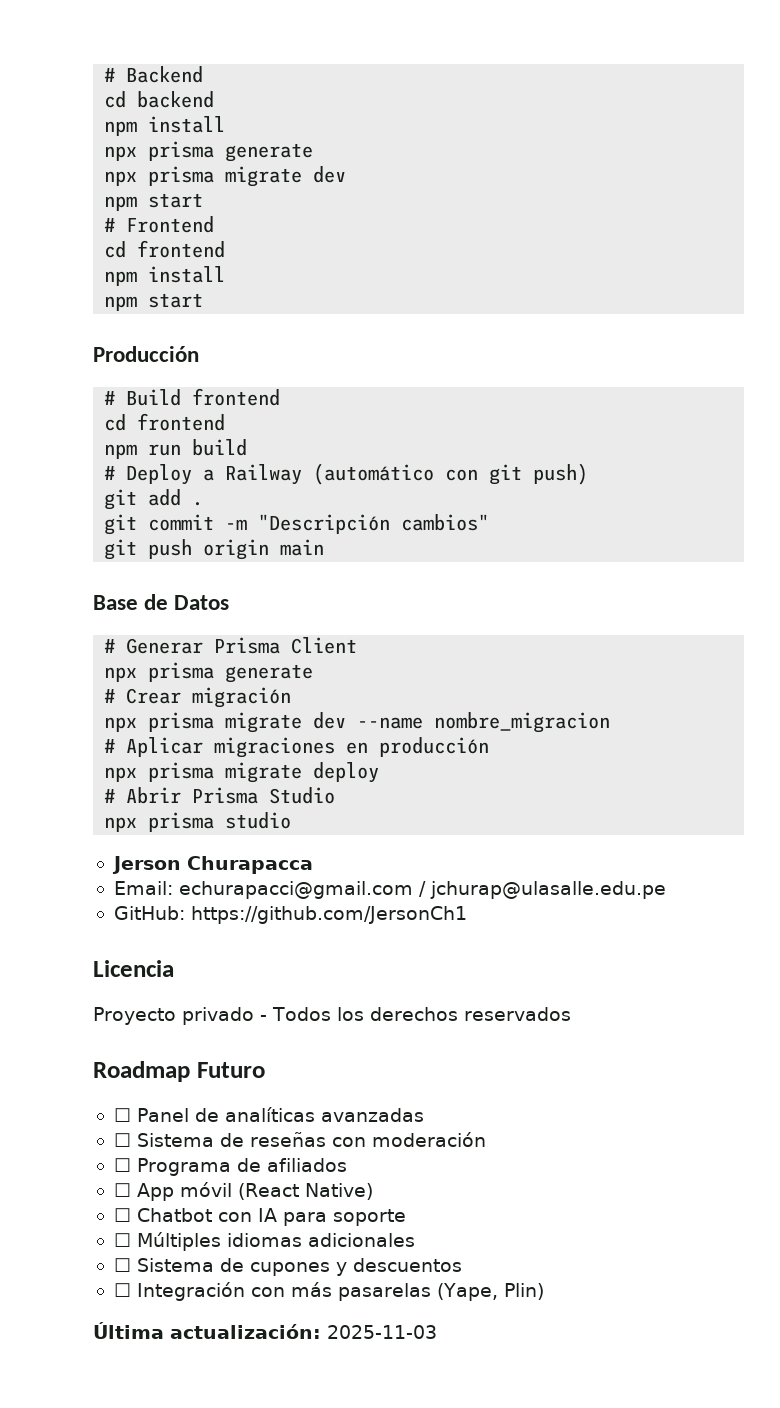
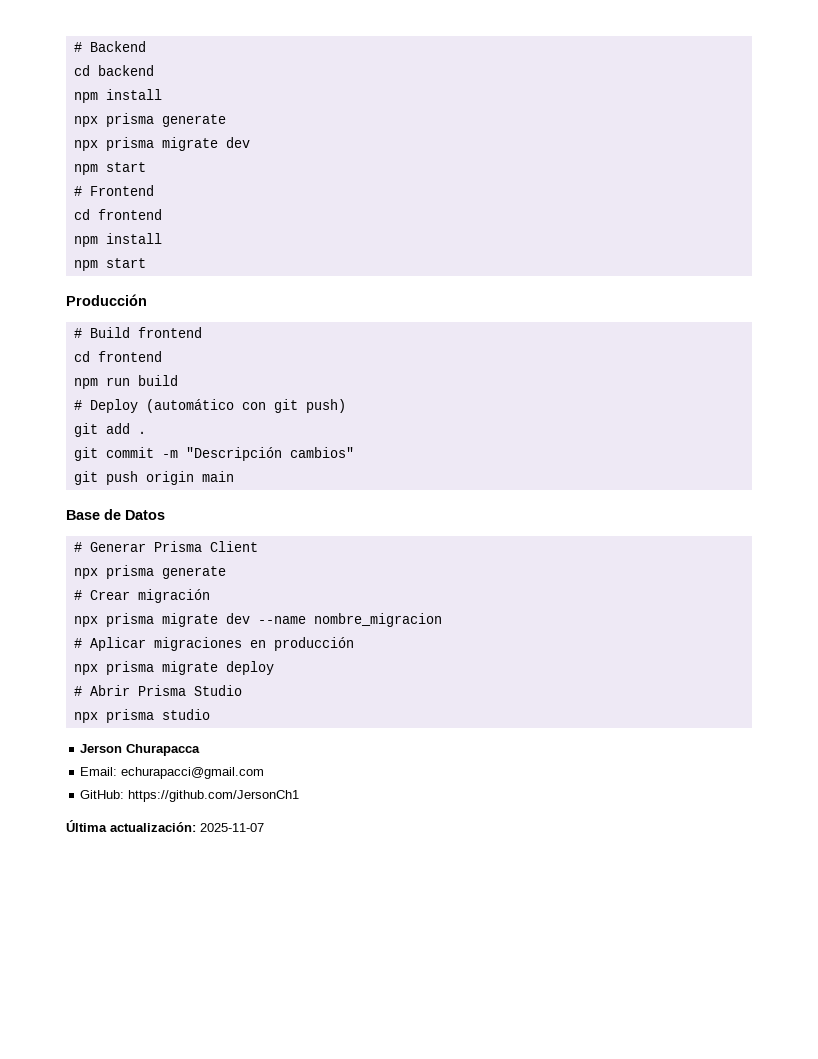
[203,464,303,485] a Railway -> (138, 406) none
[418,881,666,899] / jchurap@ulasalle.edu.pe -> (265, 773) none
[93,960,174,977] [93,1007,571,1025] [93,1061,265,1082] [113,1107,424,1122] [113,1132,486,1147] [113,1158,347,1176] [113,1182,373,1201] [113,1208,406,1226] [113,1232,415,1251] [113,1258,462,1276] [113,1282,544,1301] // Licencia // Proyecto privado - Todos los derechos reservados // Roadmap Futuro // ☐ Panel de analíticas avanzadas // ☐ Sistema de reseñas con moderación // ☐ Programa de afiliados // ☐ App móvil (React Native) // ☐ Chatbot con IA para soporte // ☐ Múltiples idiomas adicionales // ☐ Sistema de cupones y descuentos // ☐ Integración con más pasarelas (Yape, Plin) -> (300, 796) none
[327,1325,437,1339] 2025-11-03 -> [200,823,264,832] 2025-11-07

